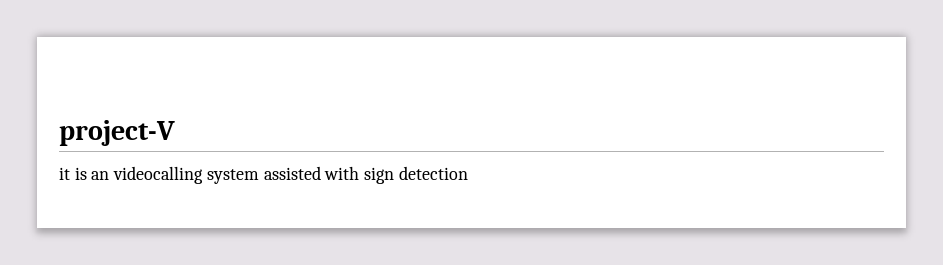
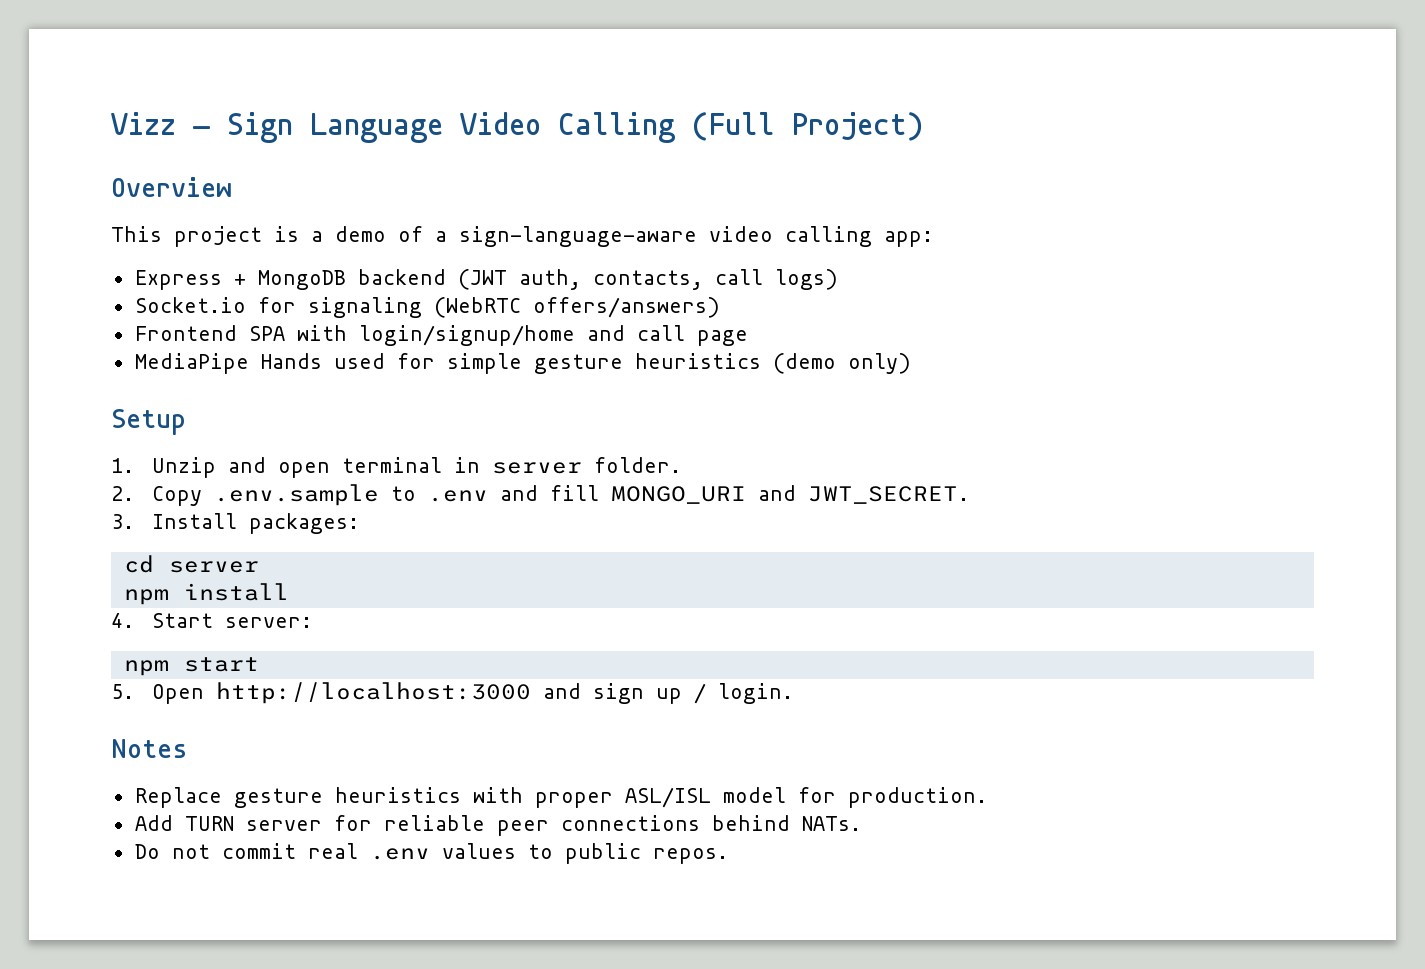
[59,120,175,146] [59,166,468,184] project-V // it is an videocalling system assisted with sign detection -> [111,112,923,143] [111,177,232,197] [111,226,933,247] [134,269,838,290] [134,297,720,318] [134,325,748,346] [134,353,911,374] [111,409,186,435] [111,457,682,478] [111,484,970,506] [111,513,360,534] [123,555,259,573] [123,583,289,605] [111,613,313,628] [123,657,259,676] [111,682,794,704] [111,739,188,758] [134,787,987,808] [134,815,861,836] [134,843,728,864] Vizz — Sign Language Video Calling (Full Project) // Overview // This project is a demo of a sign-language-aware video calling app: // Express + MongoDB backend (JWT auth, contacts, call logs) // Socket.io for signaling (WebRTC offers/answers) // Frontend SPA with login/signup/home and call page // MediaPipe Hands used for simple gesture heuristics (demo only) // Setup // 1. Unzip and open terminal in server folder. // 2. Copy .env.sample to .env and fill MONGO_URI and JWT_SECRET. // 3. Install packages: // cd server // npm install // 4. Start server: // npm start // 5. Open http://localhost:3000 and sign up / login. // Notes // Replace gesture heuristics with proper ASL/ISL model for production. // Add TURN server for reliable peer connections behind NATs. // Do not commit real .env values to public repos.

